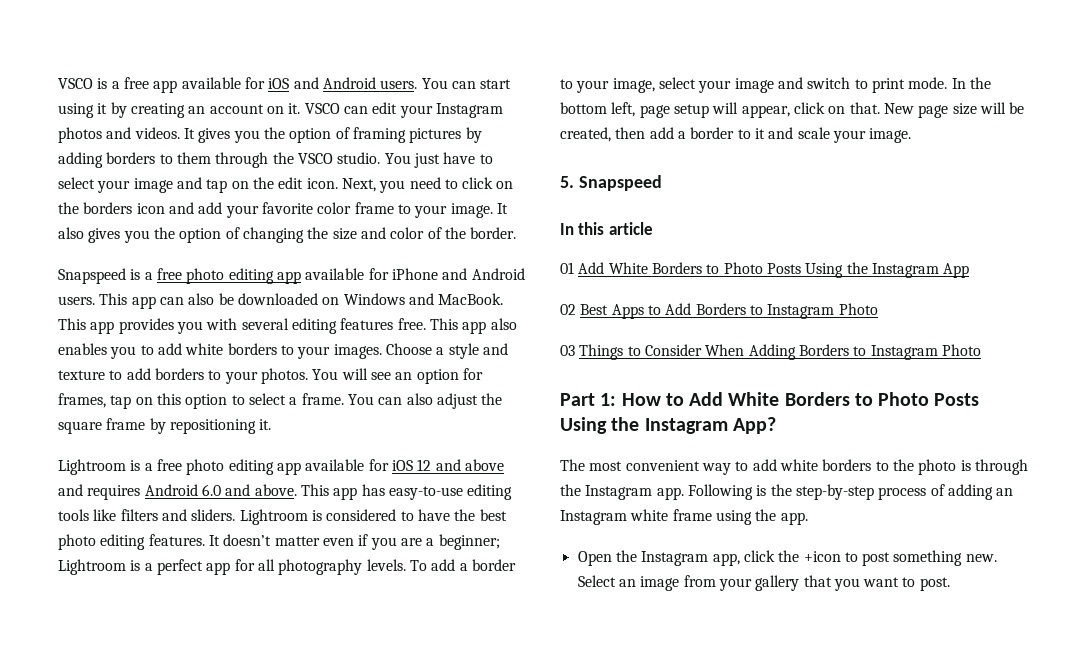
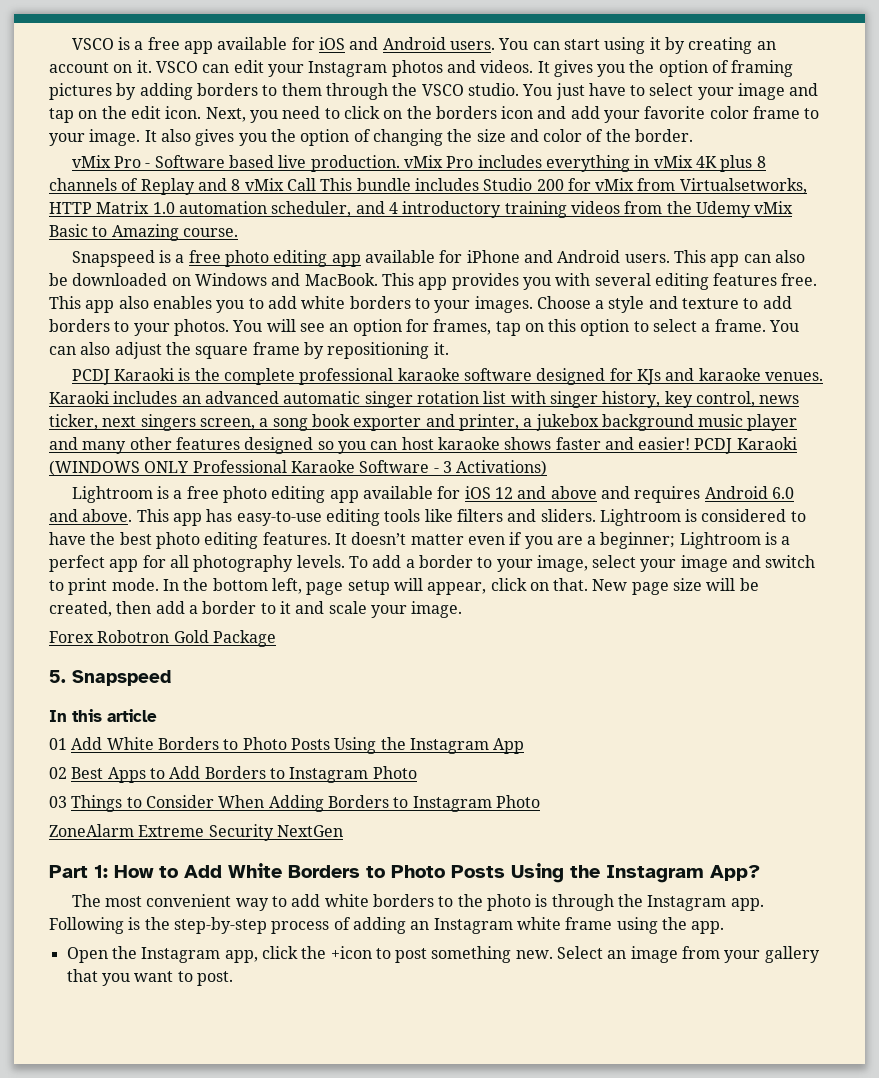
(517, 233) none -> [71,155,766,172] [49,178,807,195] [49,201,794,218] [49,224,238,241] // vMix Pro - Software based live production. vMix Pro includes everything in vMix 4K plus 8 channels of Replay and 8 vMix Call This bundle includes Studio 200 for vMix from Virtualsetworks, HTTP Matrix 1.0 automation scheduler, and 4 introductory training videos from the Udemy vMix Basic to Amazing course.
(272, 424) none -> [71,368,823,385] [49,391,800,408] [49,414,798,431] [49,437,797,454] [49,460,548,476] // PCDJ Karaoki is the complete professional karaoke software designed for KJs and karaoke venues. Karaoki includes an advanced automatic singer rotation list with singer history, key control, news ticker, next singers screen, a song book exporter and printer, a jukebox background music player and many other features designed so you can host karaoke shows faster and easier! PCDJ Karaoki (WINDOWS ONLY Professional Karaoke Software - 3 Activations)
(912, 135) none -> [49,630,276,647] // Forex Robotron Gold Package
(981, 350) none -> [49,824,343,841] // ZoneAlarm Extreme Security NextGen

